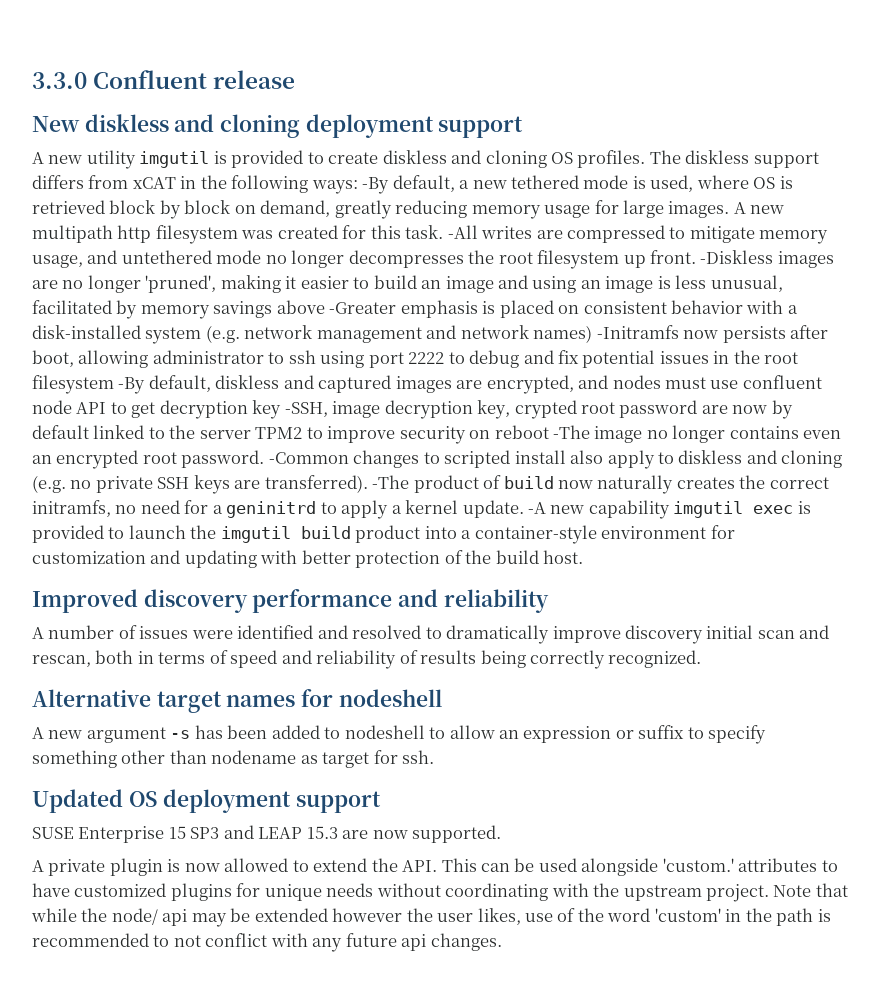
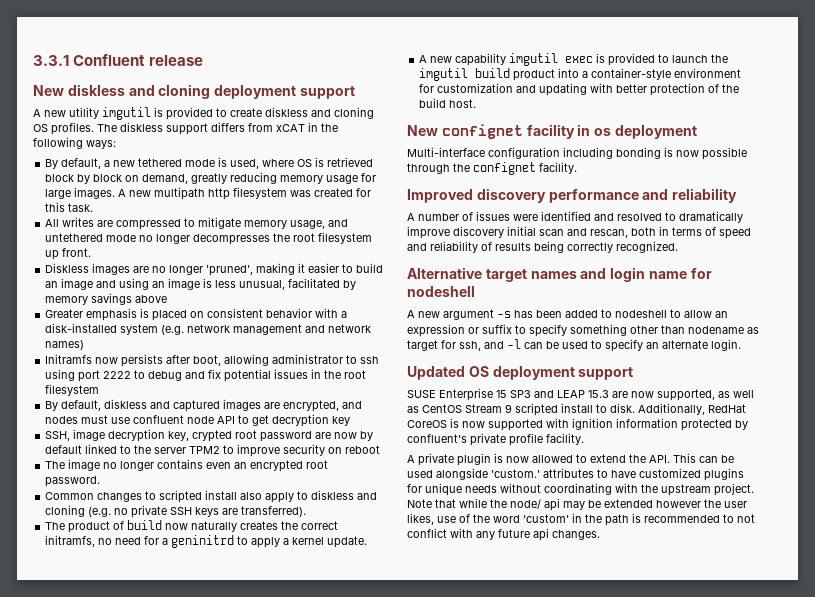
[32,72,87,89] 3.3.0 -> [33,55,69,66] 3.3.1
[362,177,390,194] -By -> [45,159,59,169] // By
[447,225,478,239] -All -> [45,219,60,227] // All
[700,250,774,264] -Diskless -> [45,263,90,273] // Diskless
[329,302,397,314] -Greater -> [45,309,84,318] // Greater
[596,325,679,339] -Initramfs -> [45,354,93,364] // Initramfs
[118,377,146,394] -By -> [45,401,59,411] // By
[284,402,328,417] -SSH, -> [45,431,71,441] // SSH,
[553,425,591,439] -The -> [45,461,66,469] // The
[268,452,349,464] -Common -> [45,492,95,500] // Common
[372,475,410,489] -The -> [45,522,66,530] // The
[528,502,547,514] -A -> [419,55,428,63] // A
(584, 557) none -> [407,124,697,139] [407,147,747,160] [407,162,577,175] // New confignet facility in os deployment // Multi-interface configuration including bonding is now possible through the confignet facility.
(296, 701) none -> [580,267,687,282] and login name
[402,750,435,764] ssh. -> [459,339,741,352] ssh, and -l can be used to specify an alternate login.
[412,825,502,843] supported. -> [657,389,754,401] [407,403,746,416] [407,418,748,431] [407,433,584,446] supported, as well as CentOS Stream 9 scripted install to disk. Additionally, RedHat CoreOS is now supported with ignition information protected by confluent's private profile facility.

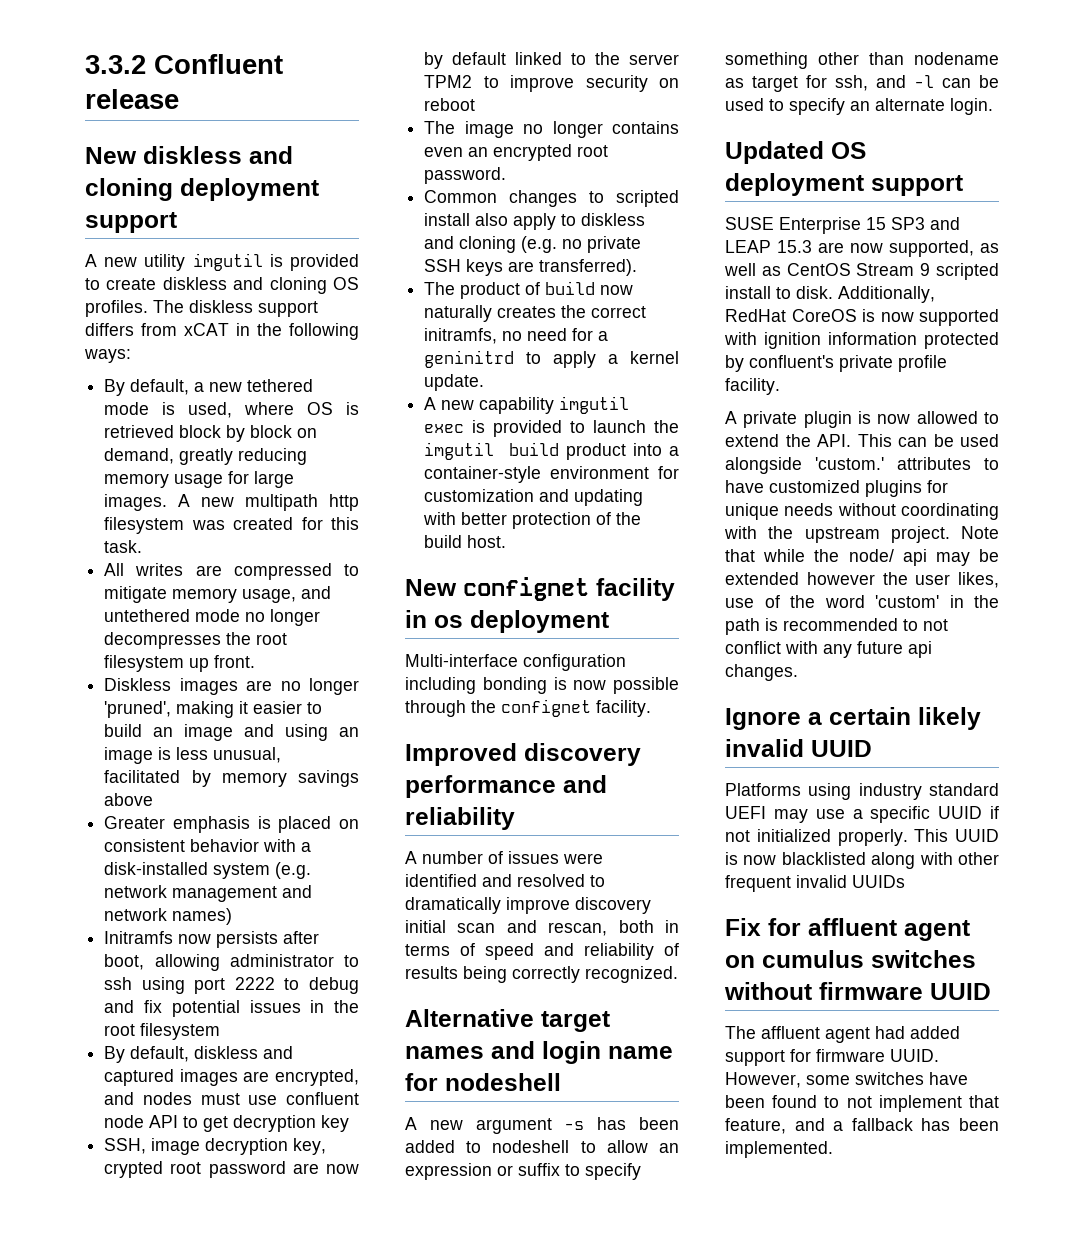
[33,55,69,66] 3.3.1 -> [85,55,146,74] 3.3.2
(600, 535) none -> [725,707,981,730] [725,739,872,757] [725,783,999,800] [725,806,999,823] [725,829,999,846] [725,852,999,869] [725,875,905,892] [725,918,970,941] [725,950,976,968] [724,982,991,1000] [725,1026,960,1043] [725,1049,939,1066] [725,1072,968,1088] [725,1095,999,1112] [725,1118,999,1134] [725,1141,833,1158] // Ignore a certain likely invalid UUID // Platforms using industry standard UEFI may use a specific UUID if not initialized properly. This UUID is now blacklisted along with other frequent invalid UUIDs // Fix for affluent agent on cumulus switches without firmware UUID // The affluent agent had added support for firmware UUID. However, some switches have been found to not implement that feature, and a fallback has been implemented.

